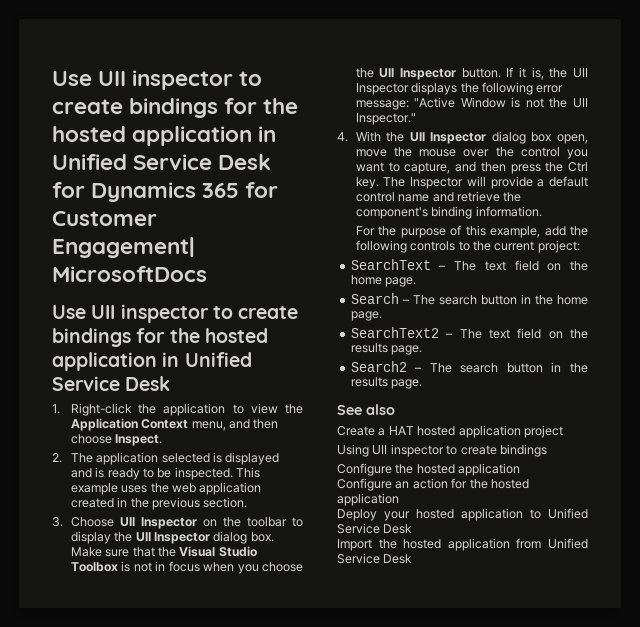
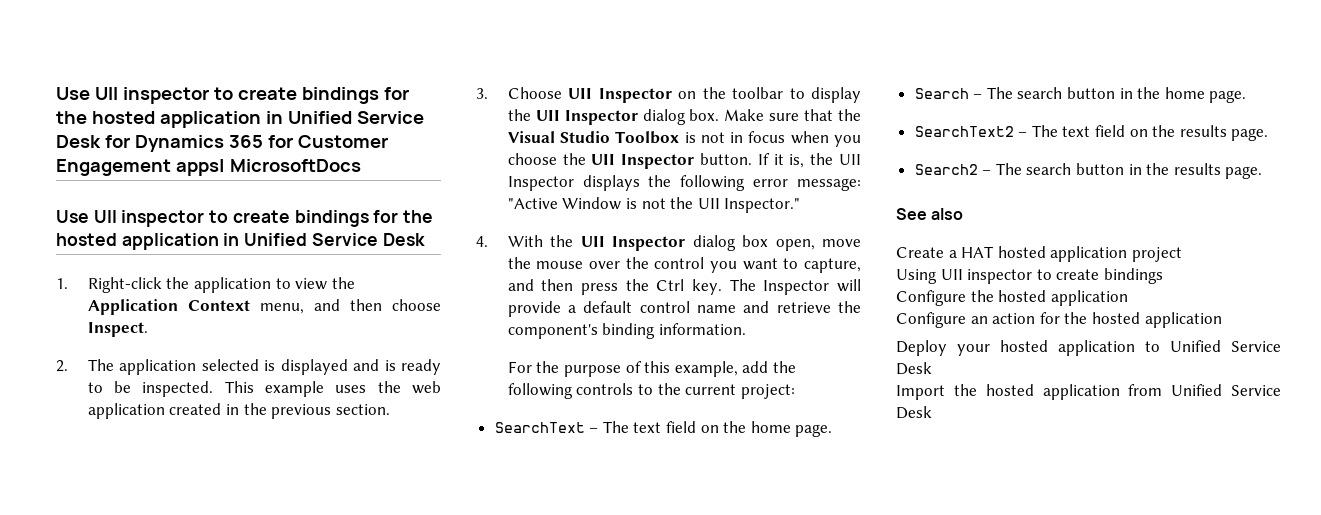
[52,237,195,258] Engagement| -> [56,159,225,176] Engagement apps|

